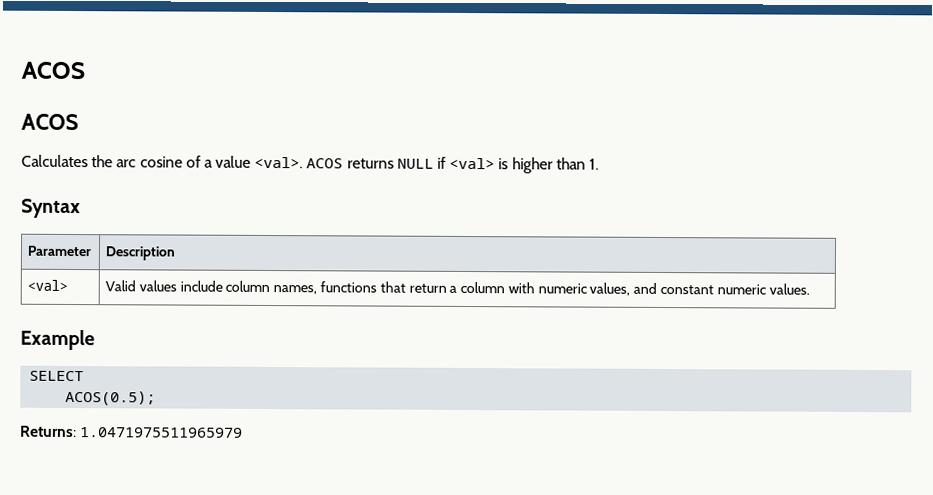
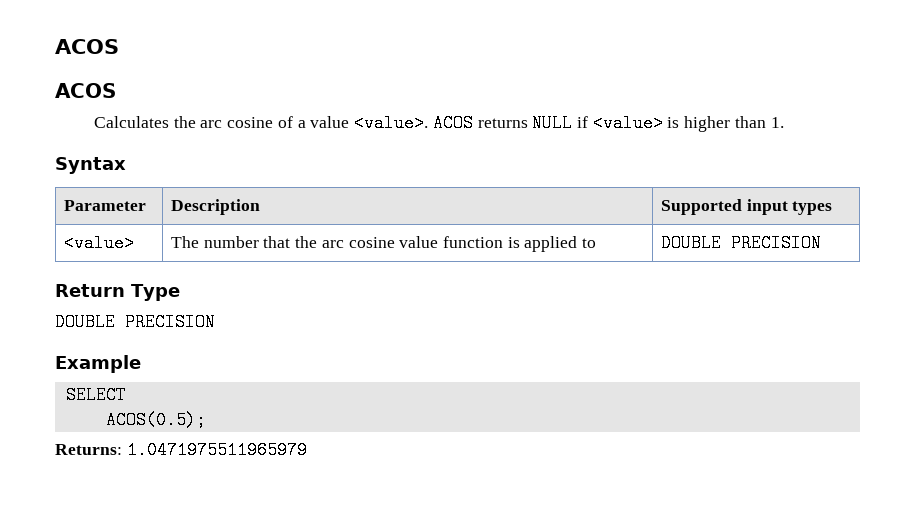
[254,156,304,169] <val>. -> [354,114,429,132] <value>.
[449,157,496,170] <val> -> [592,114,663,132] <value>
[27,279,69,291] [105,280,810,296] // <val> | Valid values include column names, functions that return a column with numeric values, and constant numeric values. -> [660,199,833,215] [63,234,134,252] [170,236,597,252] [660,234,821,252] [55,284,180,301] [55,313,215,331] | Supported input types // <value> | The number that the arc cosine value function is applied to | DOUBLE PRECISION // Return Type // DOUBLE PRECISION

